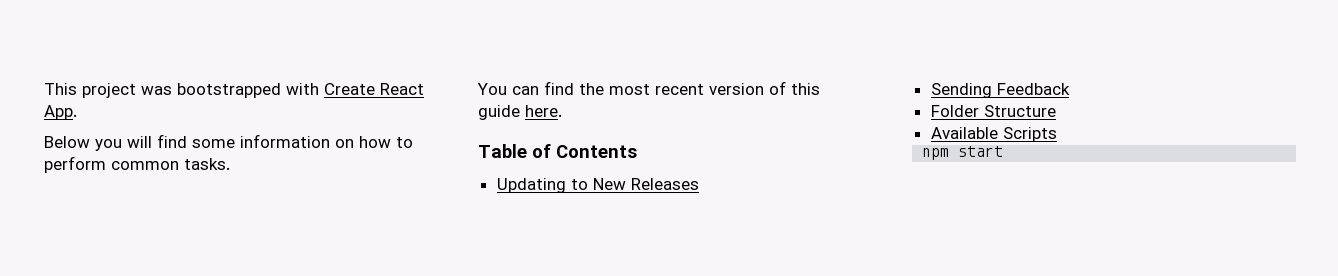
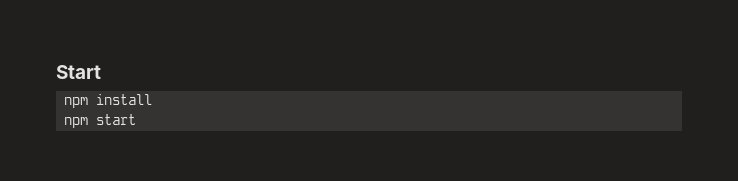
[44,83,424,98] [44,105,77,120] [44,134,413,151] [44,156,230,173] [477,81,820,95] [478,105,562,120] [478,144,637,158] [496,178,699,193] [930,83,1070,98] [930,105,1056,117] [930,127,1057,142] This project was bootstrapped with Create React App. // Below you will find some information on how to perform common tasks. // You can find the most recent version of this guide here. // Table of Contents // Updating to New Releases // Sending Feedback // Folder Structure // Available Scripts -> [56,65,101,79] [64,94,153,108] Start // npm install

